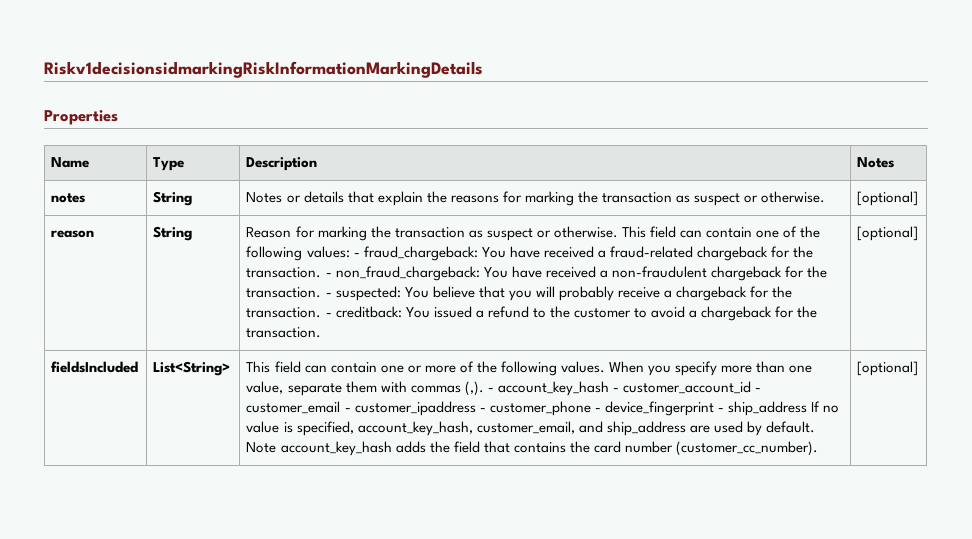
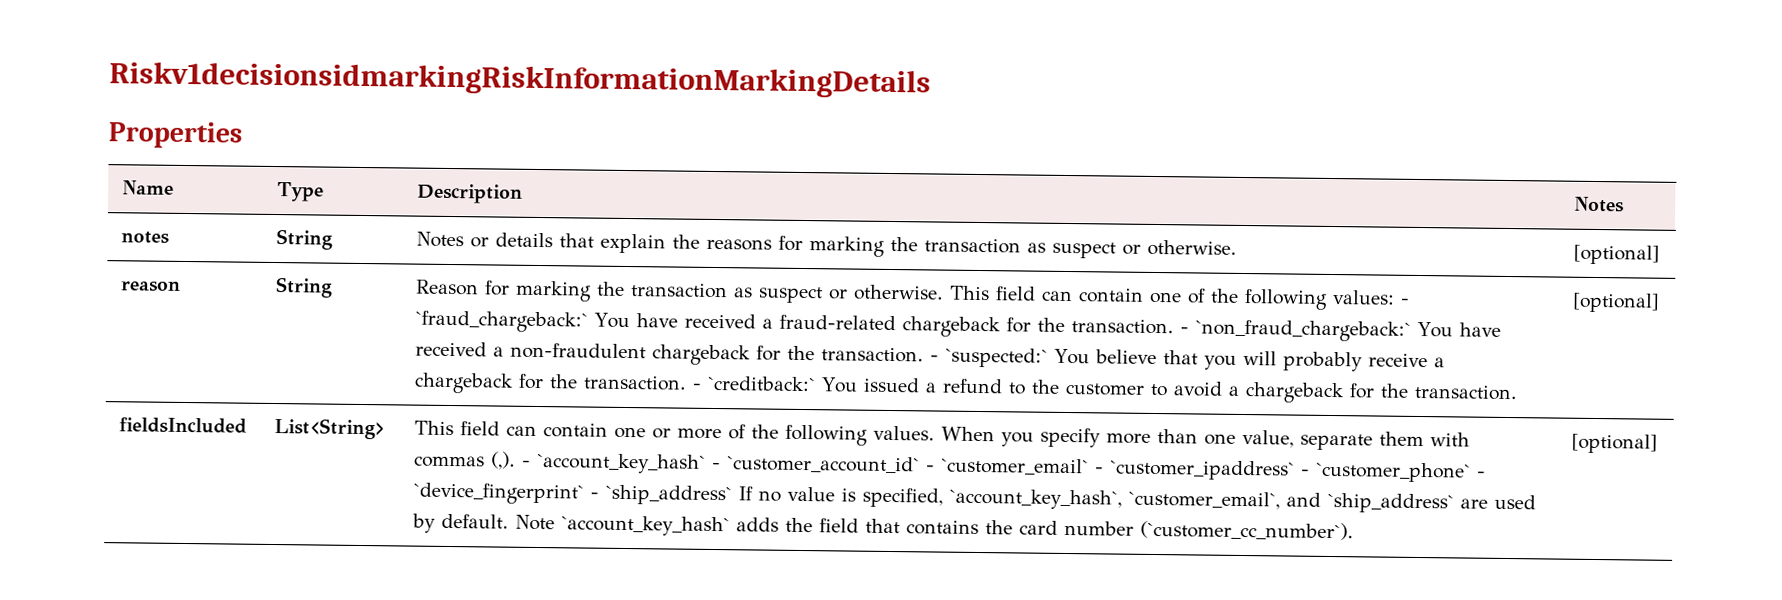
[363,246,478,261] fraud_chargeback: -> [414,310,588,333] `fraud_chargeback:`
[335,266,480,281] non_fraud_chargeback: -> [1194,319,1411,342] `non_fraud_chargeback:`
[335,286,401,301] suspected: -> [944,347,1048,368] `suspected:`
[335,306,402,318] creditback: -> [706,375,816,392] `creditback:`
[497,381,761,396] [246,401,807,416] account_key_hash - customer_account_id - customer_email - customer_ipaddress - customer_phone - device_fingerprint - ship_address -> [536,452,1486,483] [412,482,732,506] `account_key_hash` - `customer_account_id` - `customer_email` - `customer_ipaddress` - `customer_phone` - `device_fingerprint` - `ship_address`
[357,421,686,436] account_key_hash, customer_email, and ship_address -> [948,488,1454,514] `account_key_hash`, `customer_email`, and `ship_address`
[280,441,392,456] account_key_hash -> [560,515,730,537] `account_key_hash`
[675,441,818,456] (customer_cc_number). -> [1139,520,1354,541] (`customer_cc_number`).

